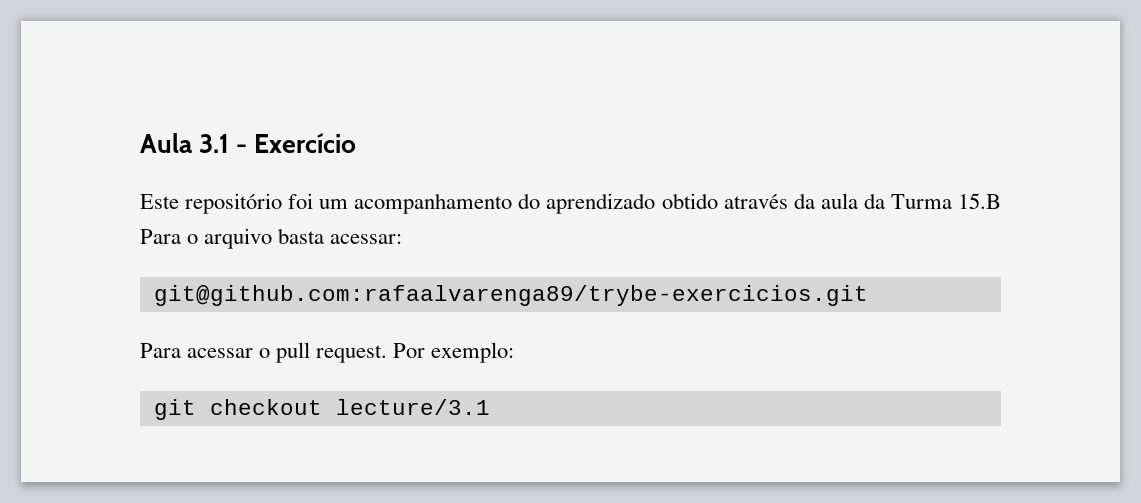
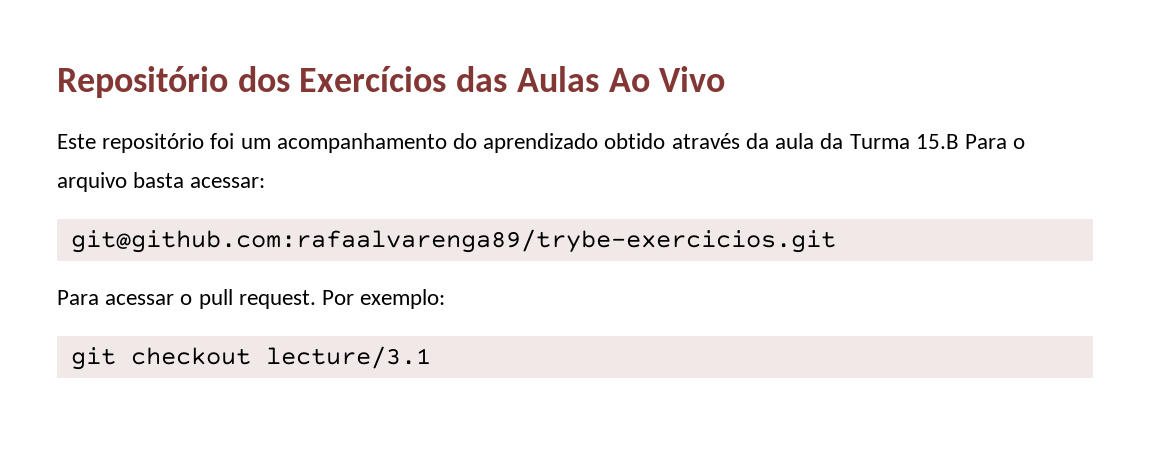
[140,133,357,153] Aula 3.1 - Exercício -> [57,66,726,98] Repositório dos Exercícios das Aulas Ao Vivo

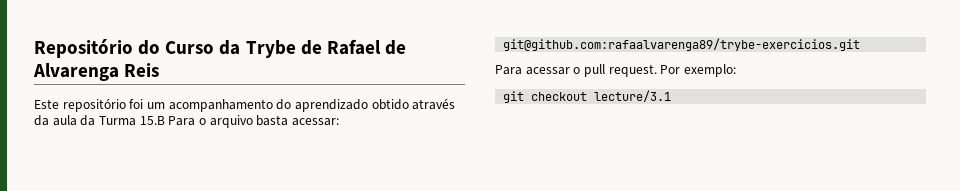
[237,66,726,92] dos Exercícios das Aulas Ao Vivo -> [138,39,406,58] [33,63,160,81] do Curso da Trybe de Rafael de Alvarenga Reis

